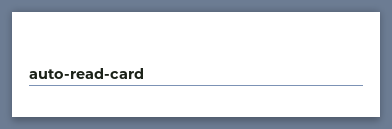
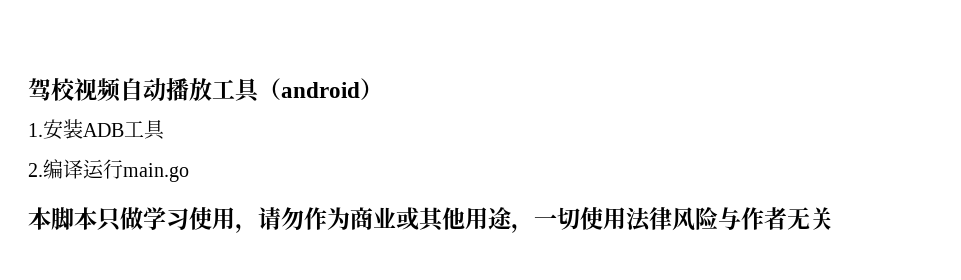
[29,68,144,79] auto-read-card -> [28,78,383,103] [28,119,165,140] [28,159,189,182] [28,207,833,233] 驾校视频自动播放工具（android） // 1.安装ADB工具 // 2.编译运行main.go // 本脚本只做学习使用，请勿作为商业或其他用途，一切使用法律风险与作者无关

